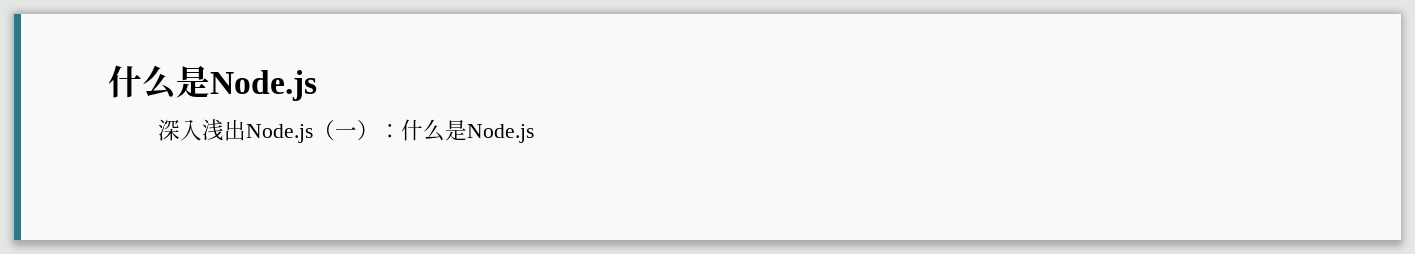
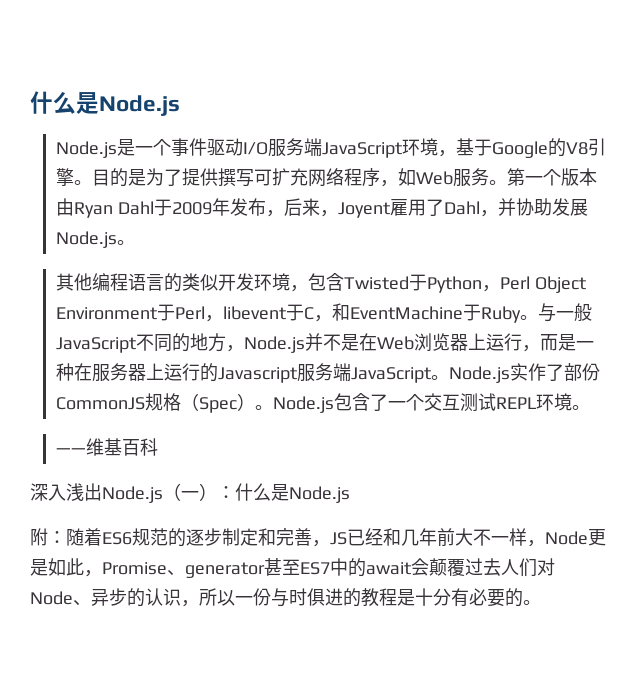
[108,65,317,101] 什么是Node.js -> [30,91,180,116] [55,138,606,158] [55,168,597,187] [55,198,588,218] [55,231,135,248] [55,273,586,293] [55,303,592,323] [55,333,594,353] [55,363,600,383] [55,393,590,413] [55,438,158,456] 什么是Node.js // Node.js是一个事件驱动I/O服务端JavaScript环境，基于Google的V8引擎。目的是为了提供撰写可扩充网络程序，如Web服务。第一个版本由Ryan Dahl于2009年发布，后来，Joyent雇用了Dahl，并协助发展Node.js。 // 其他编程语言的类似开发环境，包含Twisted于Python，Perl Object Environment于Perl，libevent于C，和EventMachine于Ruby。与一般JavaScript不同的地方，Node.js并不是在Web浏览器上运行，而是一种在服务器上运行的Javascript服务端JavaScript。Node.js实作了部份CommonJS规格（Spec）。Node.js包含了一个交互测试REPL环境。 // ——维基百科
(535, 133) none -> [30,528,606,547] [30,558,555,578] [30,588,541,607] // 附：随着ES6规范的逐步制定和完善，JS已经和几年前大不一样，Node更是如此，Promise、generator甚至ES7中的await会颠覆过去人们对Node、异步的认识，所以一份与时俱进的教程是十分有必要的。

